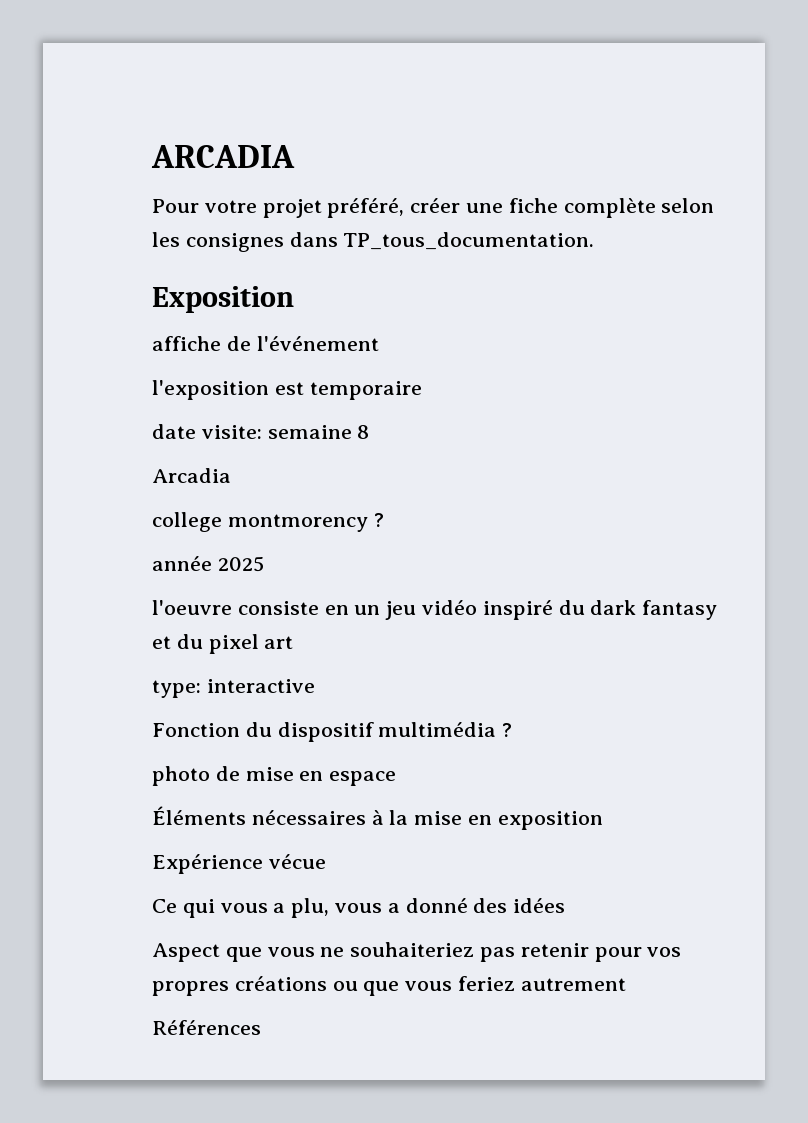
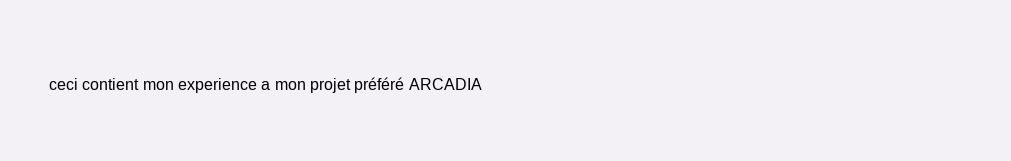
[151,145,295,168] [152,198,715,218] [152,232,595,252] [152,286,294,313] [152,336,379,351] [152,380,422,400] [152,424,370,439] [152,468,231,483] [152,512,384,532] [152,556,264,572] [152,600,718,620] [152,634,294,654] [152,679,315,698] [152,722,513,742] [152,766,397,786] [152,806,603,830] [152,854,326,874] [152,898,566,918] [152,942,682,962] [152,976,626,996] [152,1020,261,1035] ARCADIA // Pour votre projet préféré, créer une fiche complète selon les consignes dans TP_tous_documentation. // Exposition // affiche de l'événement // l'exposition est temporaire // date visite: semaine 8 // Arcadia // college montmorency ? // année 2025 // l'oeuvre consiste en un jeu vidéo inspiré du dark fantasy et du pixel art // type: interactive // Fonction du dispositif multimédia ? // photo de mise en espace // Éléments nécessaires à la mise en exposition // Expérience vécue // Ce qui vous a plu, vous a donné des idées // Aspect que vous ne souhaiteriez pas retenir pour vos propres créations ou que vous feriez autrement // Références -> [49,77,482,93] ceci contient mon experience a mon projet préféré ARCADIA

